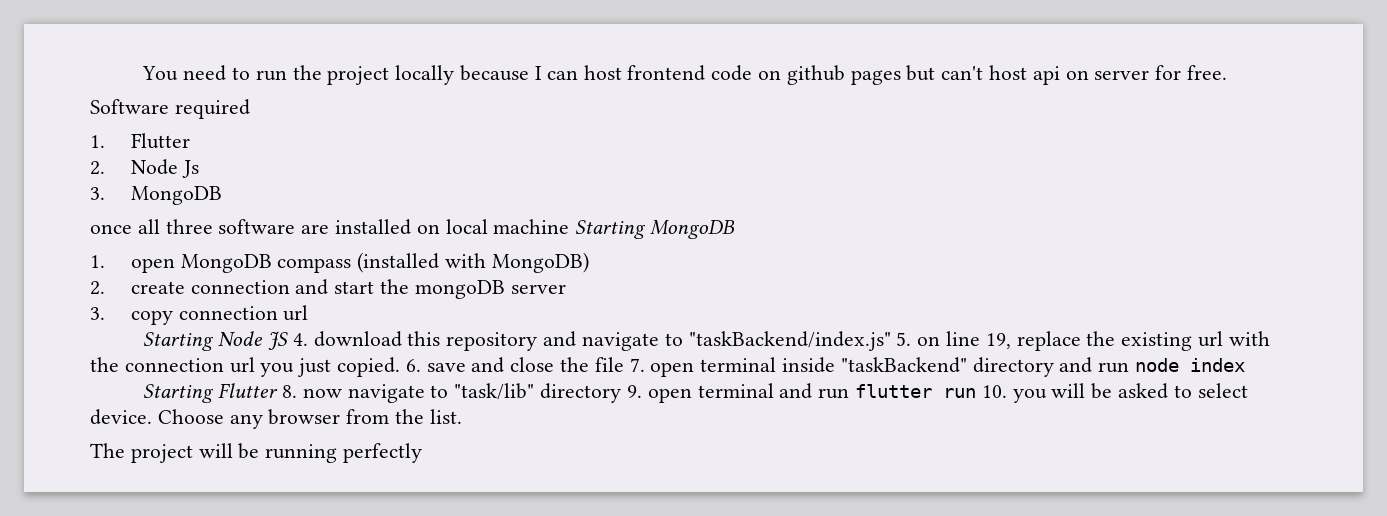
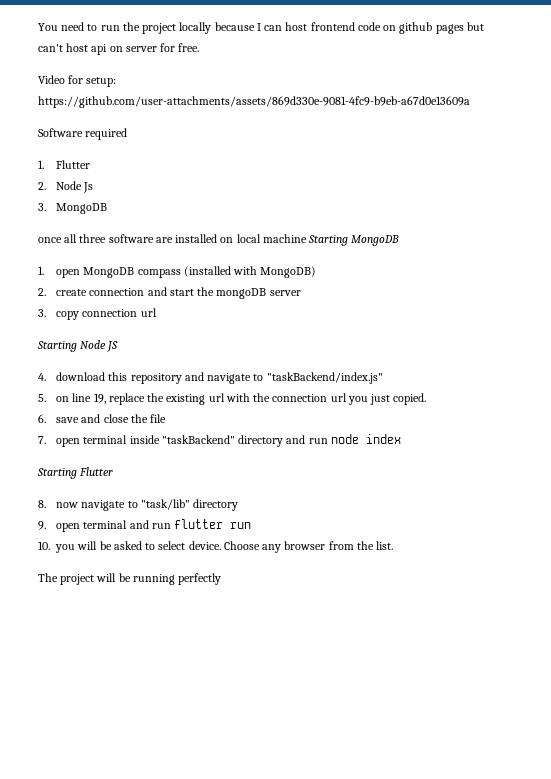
(1227, 72) none -> [38,75,117,87] [38,96,470,108] // Video for setup: https://github.com/user-attachments/assets/869d330e-9081-4fc9-b9eb-a67d0e13609a
(289, 340) none -> (119, 346) //
(891, 341) none -> (383, 378) //
(401, 367) none -> (427, 399) //
(624, 364) none -> (167, 418) //
(279, 390) none -> (114, 471) //
(622, 393) none -> (239, 505) //
(976, 393) none -> (252, 525) //

